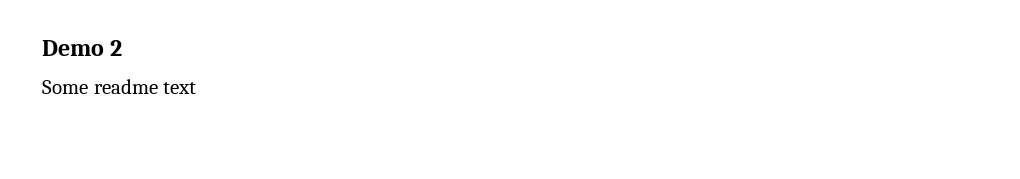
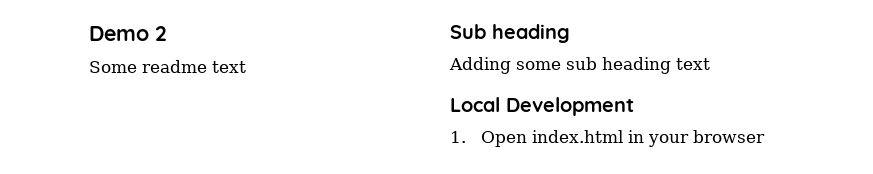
(197, 88) none -> [450,24,570,43] [449,57,710,74] [450,97,634,116] [450,130,766,147] // Sub heading // Adding some sub heading text // Local Development // 1. Open index.html in your browser

